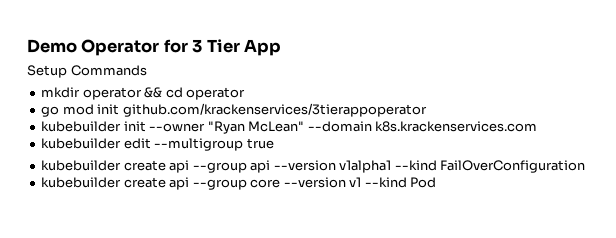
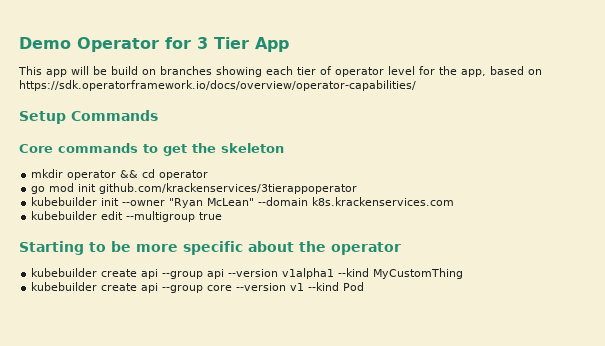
[27,65,147,78] Setup Commands -> [18,66,542,77] [19,80,416,91] [19,110,158,124] [19,143,284,156] This app will be build on branches showing each tier of operator level for the app, based on https://sdk.operatorframework.io/docs/overview/operator-capabilities/ // Setup Commands // Core commands to get the skeleton
(274, 143) none -> [19,241,401,255] // Starting to be more specific about the operator
[440,160,586,173] FailOverConfiguration -> [373,268,464,279] MyCustomThing

